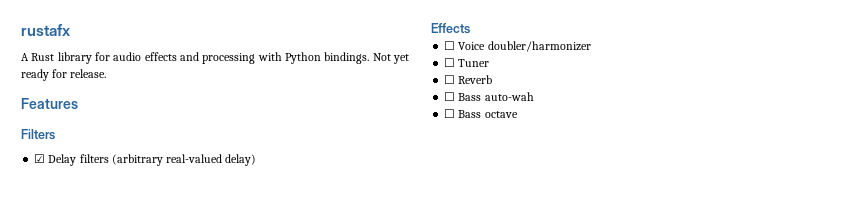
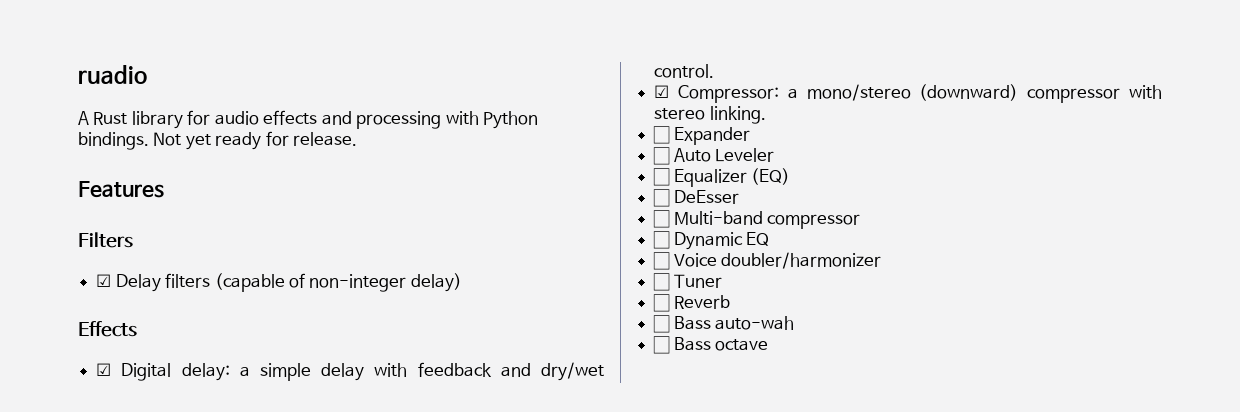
[21,24,71,36] rustafx -> [78,65,147,84] ruadio
[111,154,223,166] (arbitrary real-valued -> [214,273,407,292] (capable of non-integer
(470, 28) none -> [96,362,604,381] [654,64,715,78] [654,84,1162,103] [654,106,766,124] [653,126,750,145] [653,147,775,165] [653,168,791,187] [653,189,739,207] [653,210,861,229] [653,231,770,250] // ☑ Digital delay: a simple delay with feedback and dry/wet control. // ☑ Compressor: a mono/stereo (downward) compressor with stereo linking. // ☐ Expander // ☐ Auto Leveler // ☐ Equalizer (EQ) // ☐ DeEsser // ☐ Multi-band compressor // ☐ Dynamic EQ

